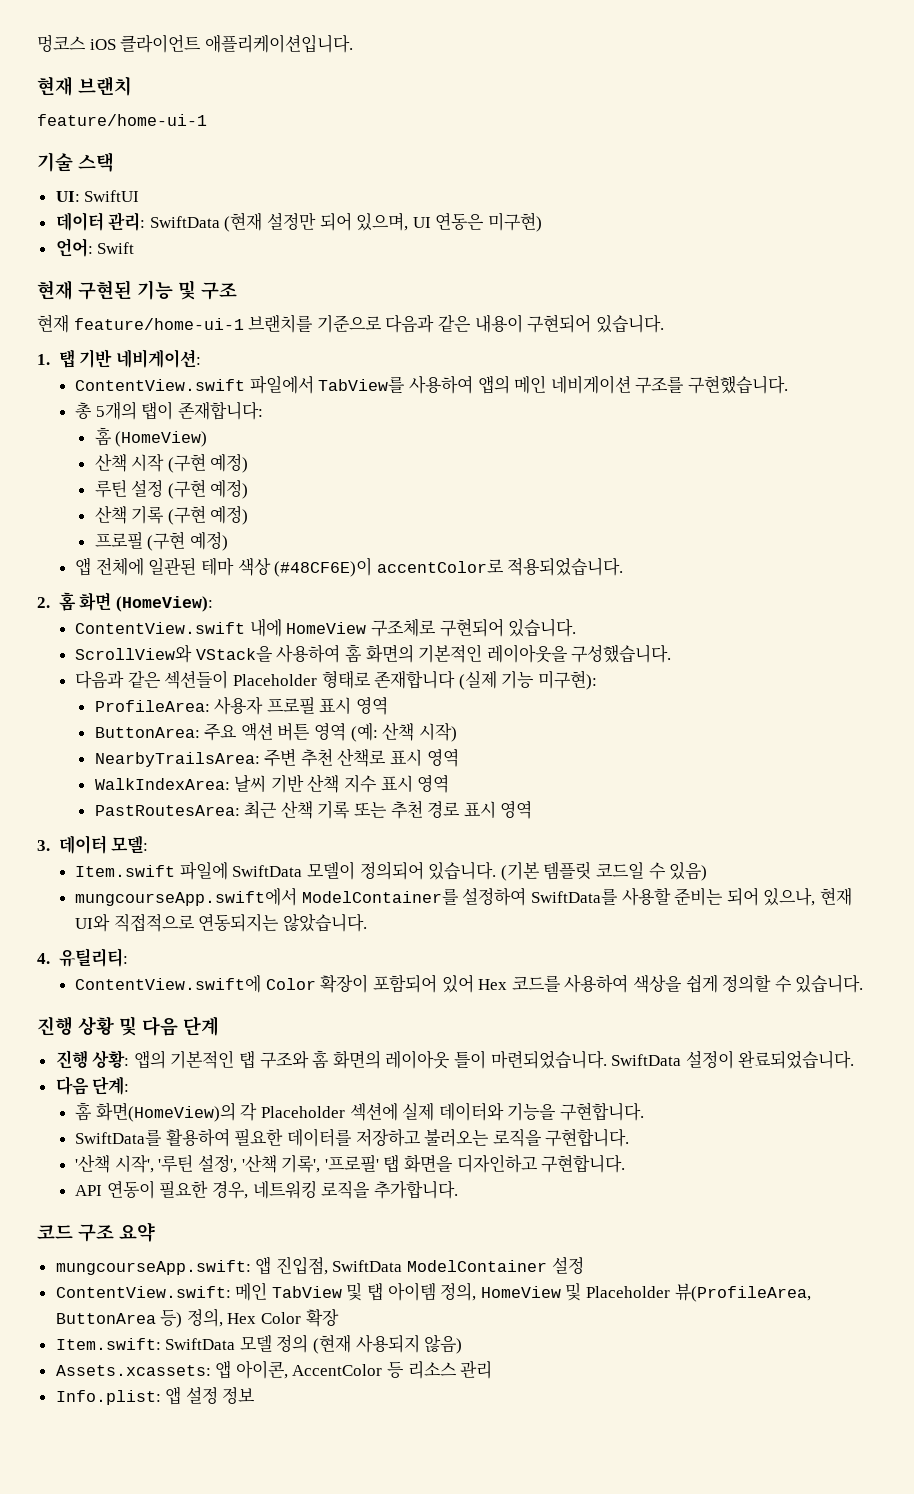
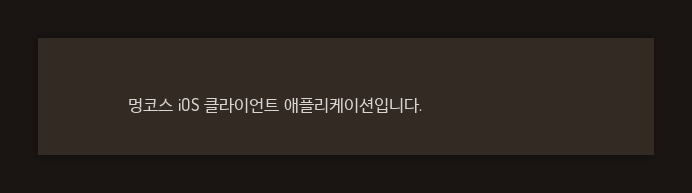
[37,76,132,96] [37,114,207,126] [37,152,114,172] [55,190,140,202] [55,212,543,232] [55,238,135,257] [37,280,237,300] [37,314,664,333] [37,349,201,368] [75,375,788,394] [75,401,263,420] [94,427,208,447] [94,453,249,473] [94,479,249,499] [94,505,249,525] [94,531,228,551] [75,557,624,577] [37,592,213,612] [75,618,577,637] [75,644,672,663] [75,670,597,690] [94,696,389,715] [94,722,457,742] [94,748,459,767] [94,774,450,793] [94,800,533,819] [37,835,149,854] [75,861,708,881] [75,887,852,906] [75,913,367,932] [37,948,128,967] [75,974,864,993] [37,1016,219,1036] [55,1050,855,1069] [55,1076,130,1095] [75,1102,644,1122] [75,1128,630,1147] [75,1154,626,1173] [75,1180,458,1199] [37,1222,155,1242] [55,1256,584,1275] [55,1282,811,1302] [55,1308,339,1328] [55,1334,463,1354] [55,1360,493,1379] [55,1386,256,1405] // 현재 브랜치 // feature/home-ui-1 // 기술 스택 // UI: SwiftUI // 데이터 관리: SwiftData (현재 설정만 되어 있으며, UI 연동은 미구현) // 언어: Swift // 현재 구현된 기능 및 구조 // 현재 feature/home-ui-1 브랜치를 기준으로 다음과 같은 내용이 구현되어 있습니다. // 1. 탭 기반 네비게이션: // ContentView.swift 파일에서 TabView를 사용하여 앱의 메인 네비게이션 구조를 구현했습니다. // 총 5개의 탭이 존재합니다: // 홈 (HomeView) // 산책 시작 (구현 예정) // 루틴 설정 (구현 예정) // 산책 기록 (구현 예정) // 프로필 (구현 예정) // 앱 전체에 일관된 테마 색상 (#48CF6E)이 accentColor로 적용되었습니다. // 2. 홈 화면 (HomeView): // ContentView.swift 내에 HomeView 구조체로 구현되어 있습니다. // ScrollView와 VStack을 사용하여 홈 화면의 기본적인 레이아웃을 구성했습니다. // 다음과 같은 섹션들이 Placeholder 형태로 존재합니다 (실제 기능 미구현): // ProfileArea: 사용자 프로필 표시 영역 // ButtonArea: 주요 액션 버튼 영역 (예: 산책 시작) // NearbyTrailsArea: 주변 추천 산책로 표시 영역 // WalkIndexArea: 날씨 기반 산책 지수 표시 영역 // PastRoutesArea: 최근 산책 기록 또는 추천 경로 표시 영역 // 3. 데이터 모델: // Item.swift 파일에 SwiftData 모델이 정의되어 있습니다. (기본 템플릿 코드일 수 있음) // mungcourseApp.swift에서 ModelContainer를 설정하여 SwiftData를 사용할 준비는 되어 있으나, 현재 UI와 직접적으로 연동되지는 않았습니다. // 4. 유틸리티: // ContentView.swift에 Color 확장이 포함되어 있어 Hex 코드를 사용하여 색상을 쉽게 정의할 수 있습니다. // 진행 상황 및 다음 단계 // 진행 상황: 앱의 기본적인 탭 구조와 홈 화면의 레이아웃 틀이 마련되었습니다. SwiftData 설정이 완료되었습니다. // 다음 단계: // 홈 화면(HomeView)의 각 Placeholder 섹션에 실제 데이터와 기능을 구현합니다. // SwiftData를 활용하여 필요한 데이터를 저장하고 불러오는 로직을 구현합니다. // '산책 시작', '루틴 설정', '산책 기록', '프로필' 탭 화면을 디자인하고 구현합니다. // API 연동이 필요한 경우, 네트워킹 로직을 추가합니다. // 코드 구조 요약 // mungcourseApp.swift: 앱 진입점, SwiftData ModelContainer 설정 // ContentView.swift: 메인 TabView 및 탭 아이템 정의, HomeView 및 Placeholder 뷰(ProfileArea, ButtonArea 등) 정의, Hex Color 확장 // Item.swift: SwiftData 모델 정의 (현재 사용되지 않음) // Assets.xcassets: 앱 아이콘, AccentColor 등 리소스 관리 // Info.plist: 앱 설정 정보 -> (422, 105) none

